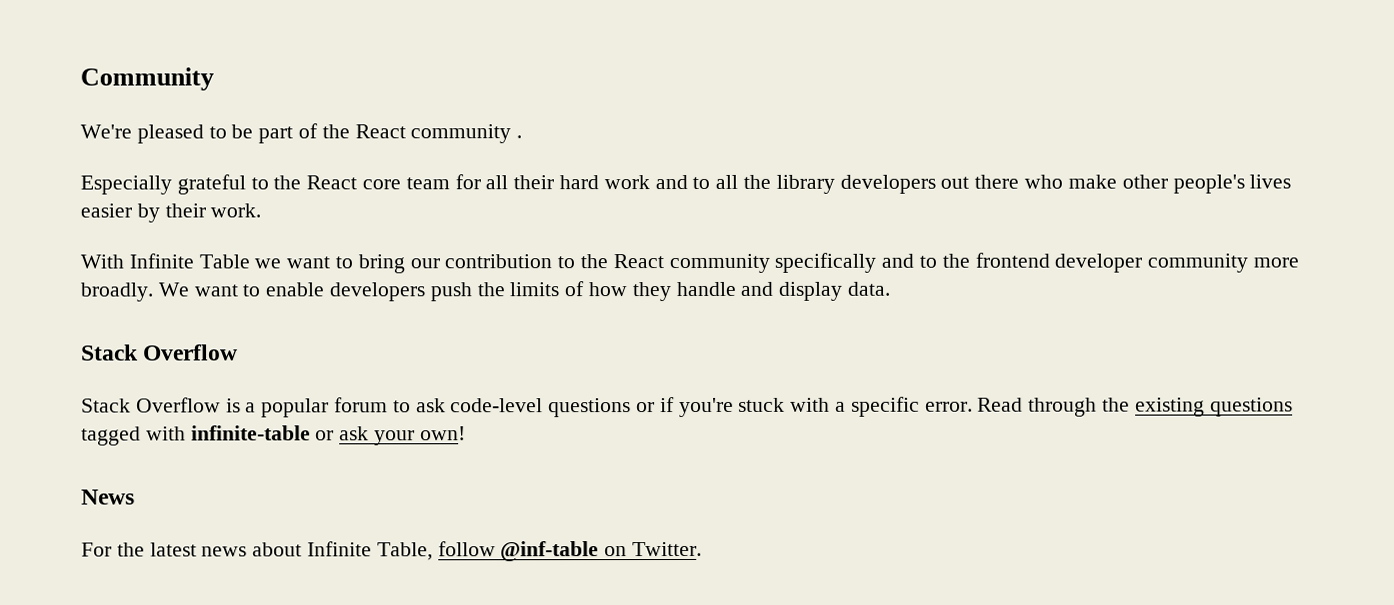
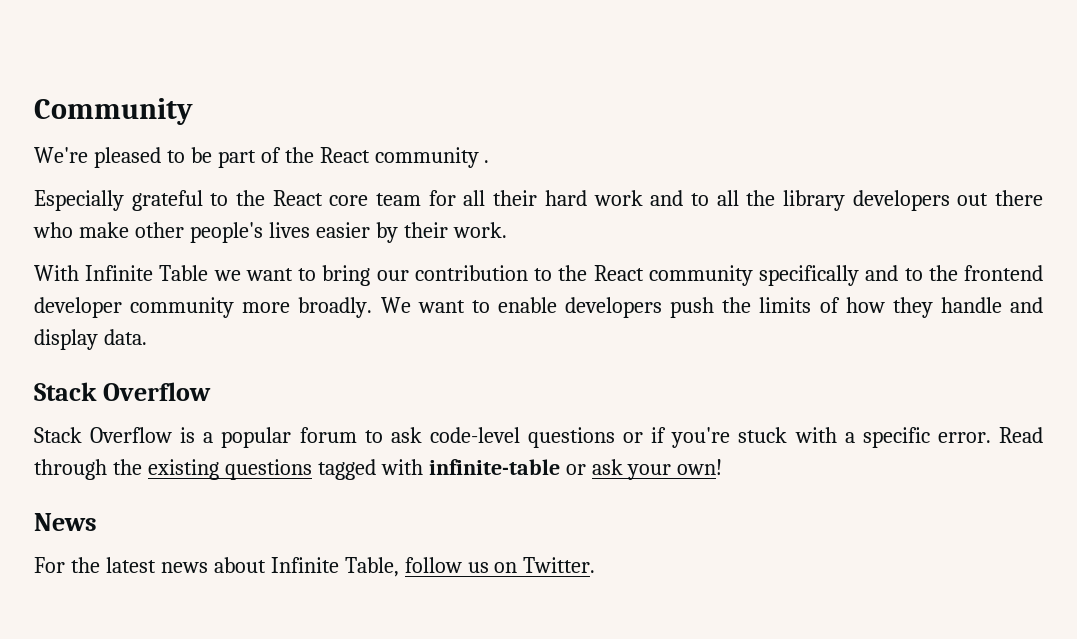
[500,541,600,562] @inf-table -> [467,562,489,573] us

